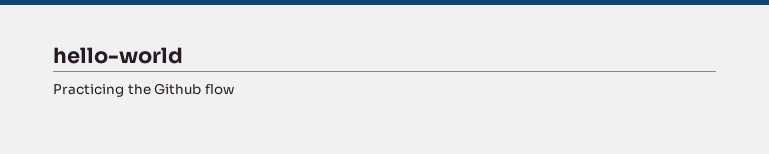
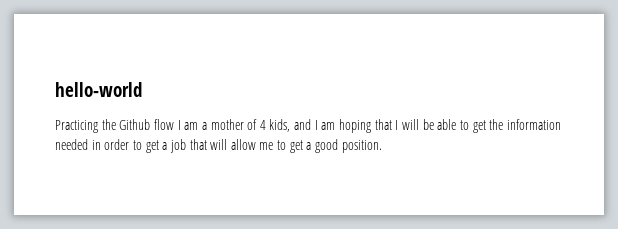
(234, 89) none -> [177,119,561,133] [55,139,382,153] I am a mother of 4 kids, and I am hoping that I will be able to get the information needed in order to get a job that will allow me to get a good position.

